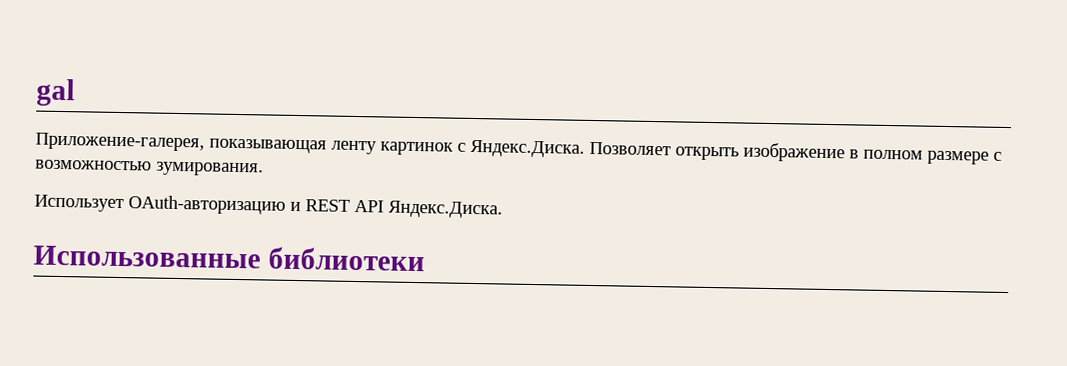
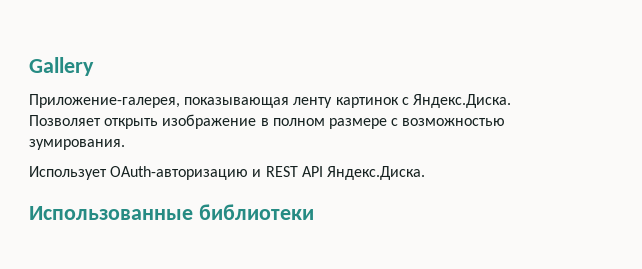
[36,78,75,107] gal -> [29,57,94,76] Gallery

